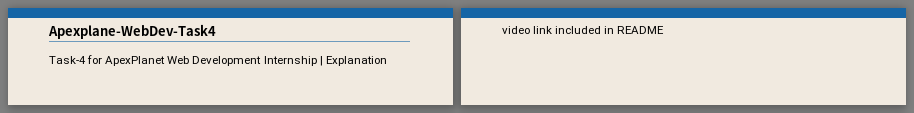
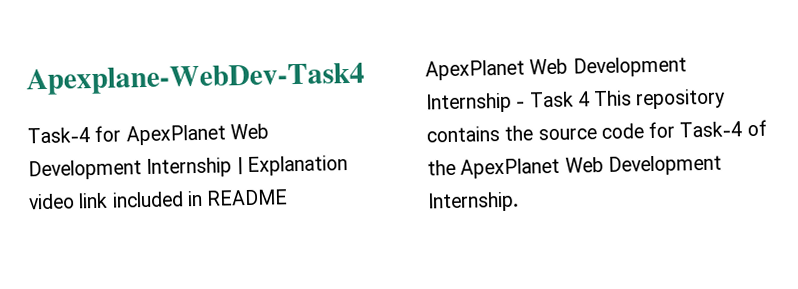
(665, 30) none -> [425,56,687,81] [426,88,726,114] [426,119,767,143] [427,154,722,179] [427,191,519,213] ApexPlanet Web Development Internship - Task 4 This repository contains the source code for Task-4 of the ApexPlanet Web Development Internship.

